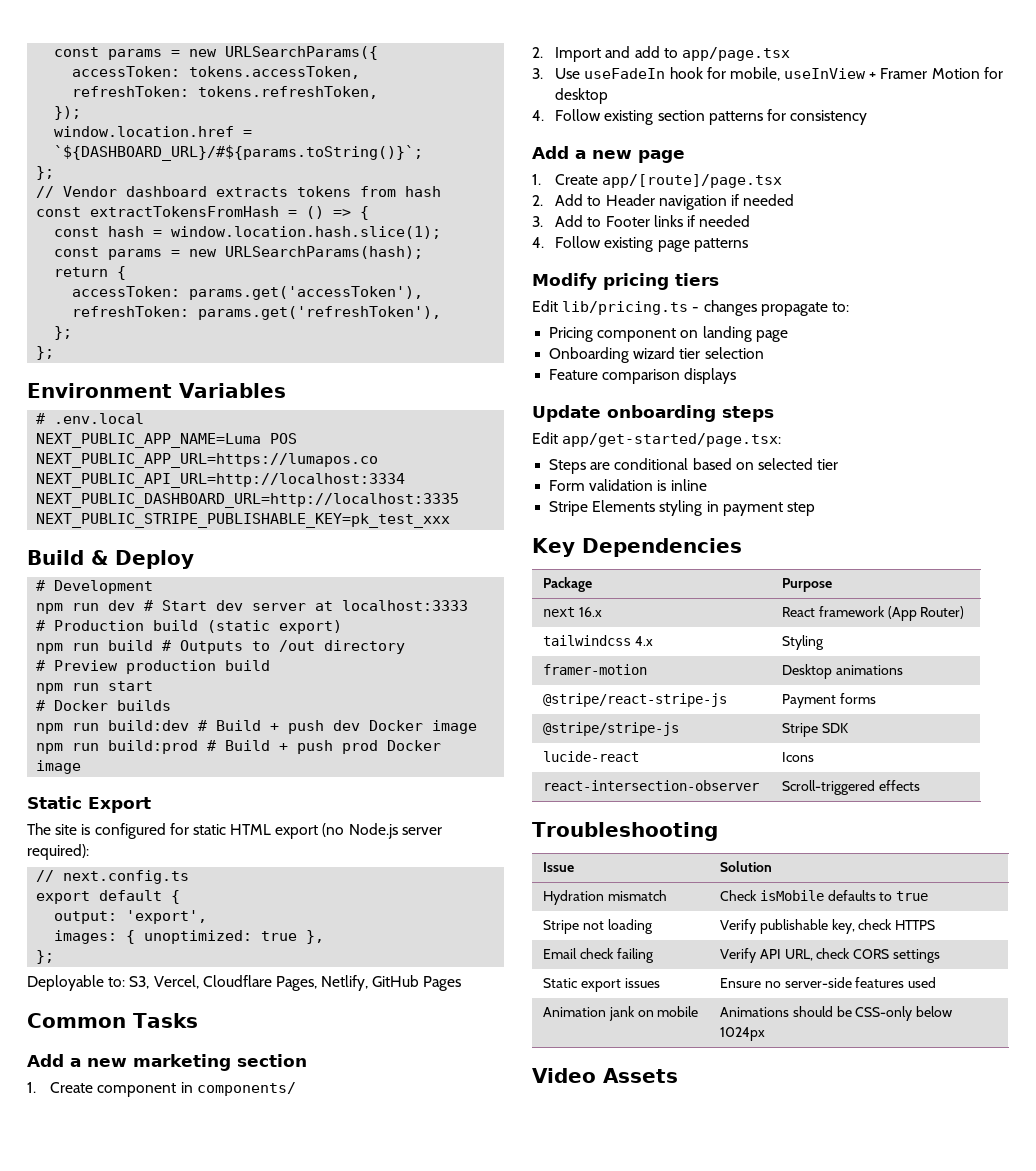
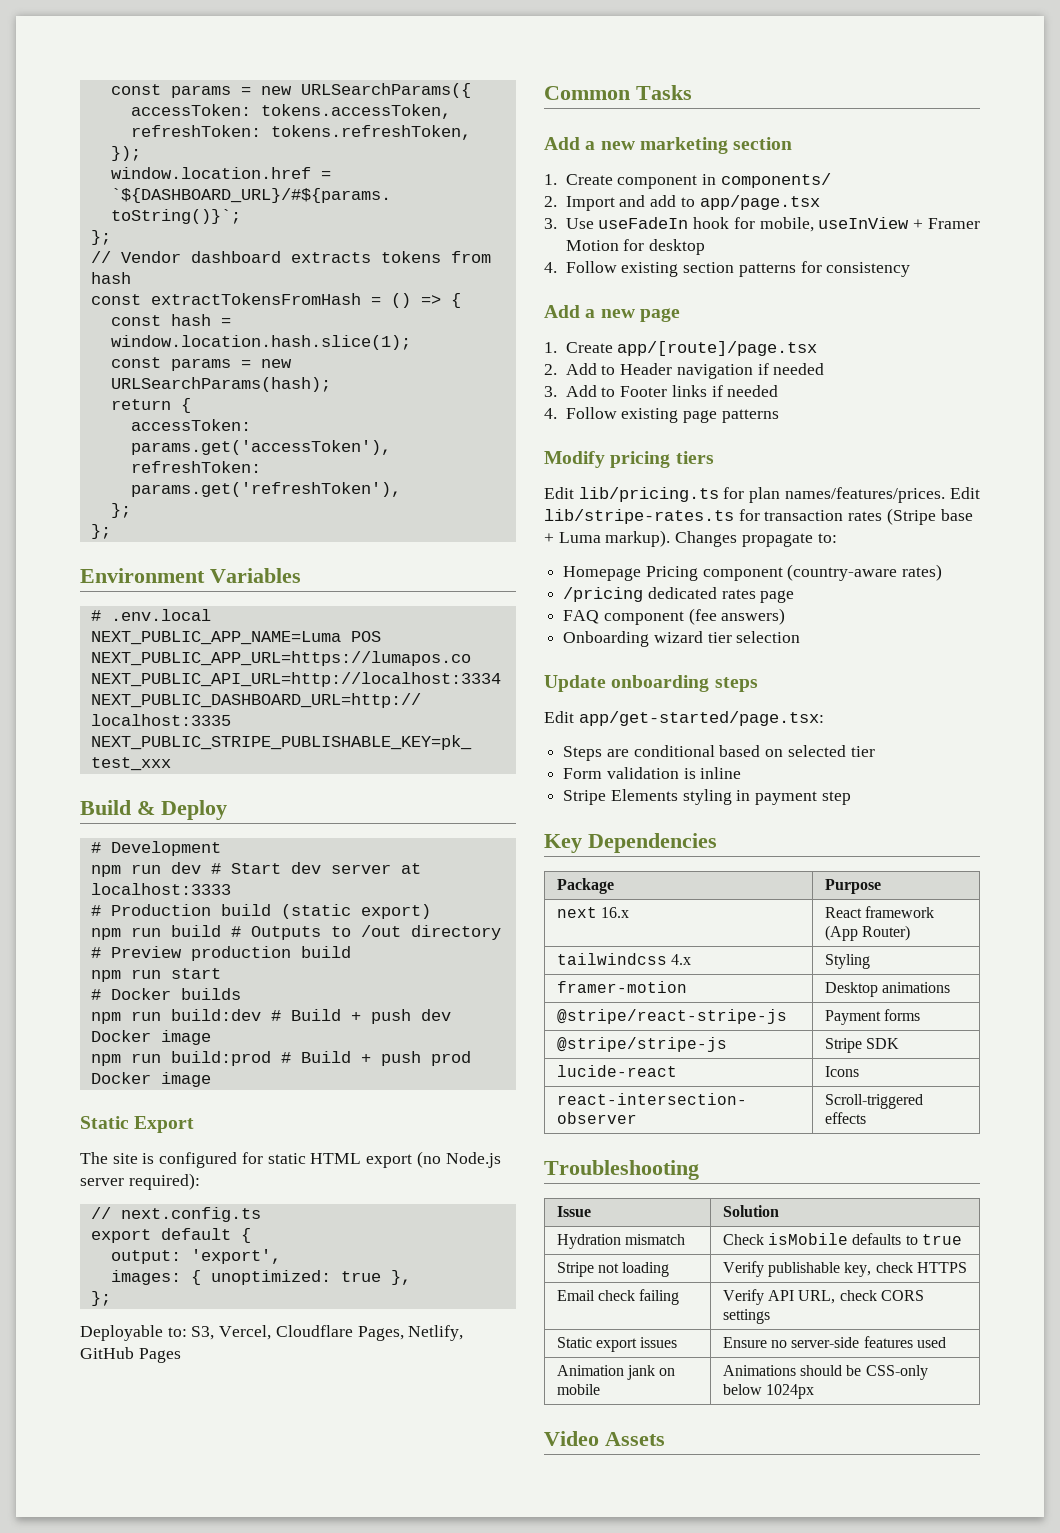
[692,300,757,316] - changes -> [723,487,980,503] [544,508,973,525] [544,530,738,547] for plan names/features/prices. Edit lib/stripe-rates.ts for transaction rates (Stripe base + Luma markup). Changes
(849, 307) none -> [563,566,642,581] Homepage
[680,326,788,342] on landing page -> [787,564,943,581] [563,587,795,603] [563,608,786,625] (country-aware rates) // /pricing dedicated rates page // FAQ component (fee answers)
[549,368,737,384] // Feature comparison displays -> (801, 637) none

